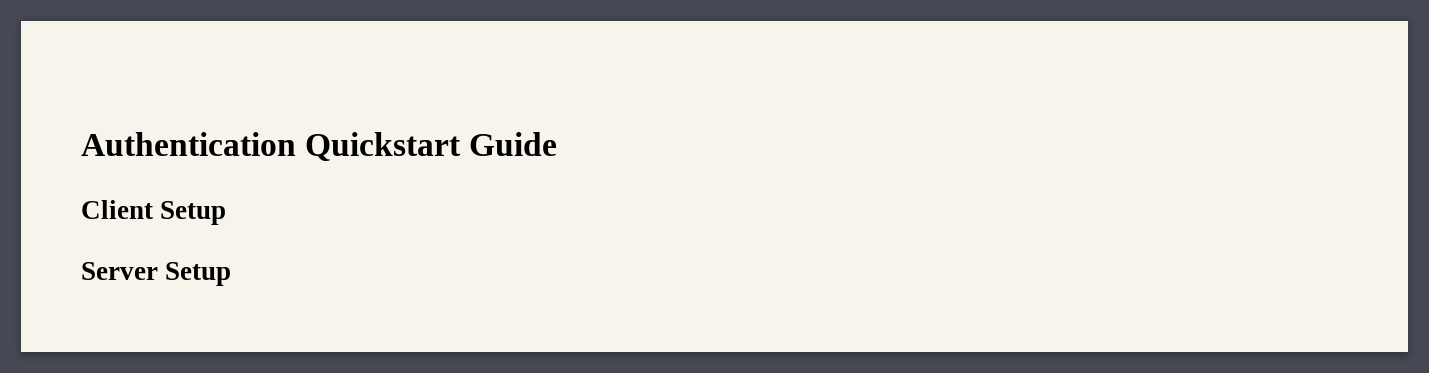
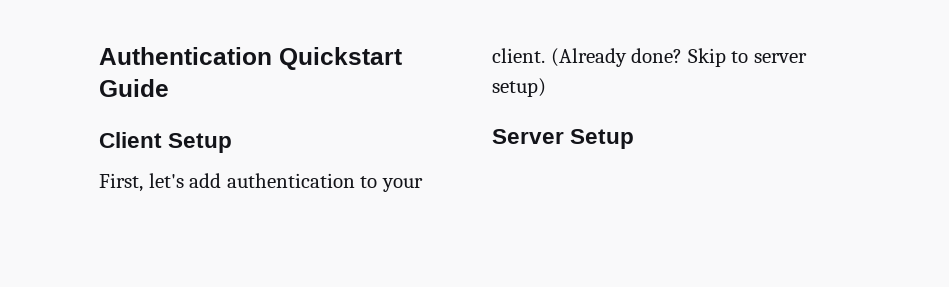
(227, 213) none -> [99,173,423,192] [492,48,807,67] [492,78,546,97] // First, let's add authentication to your client. (Already done? Skip to server setup)

